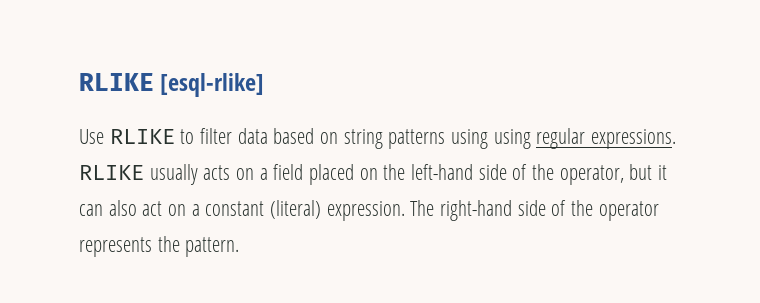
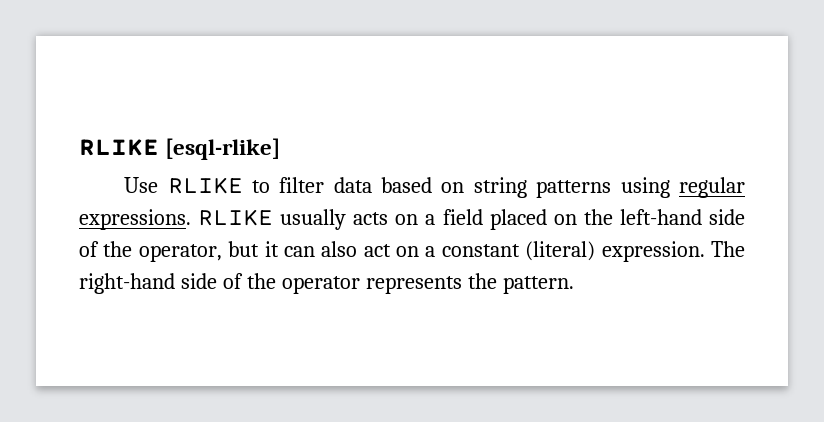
[493,129,531,149] using -> (670, 187) none

